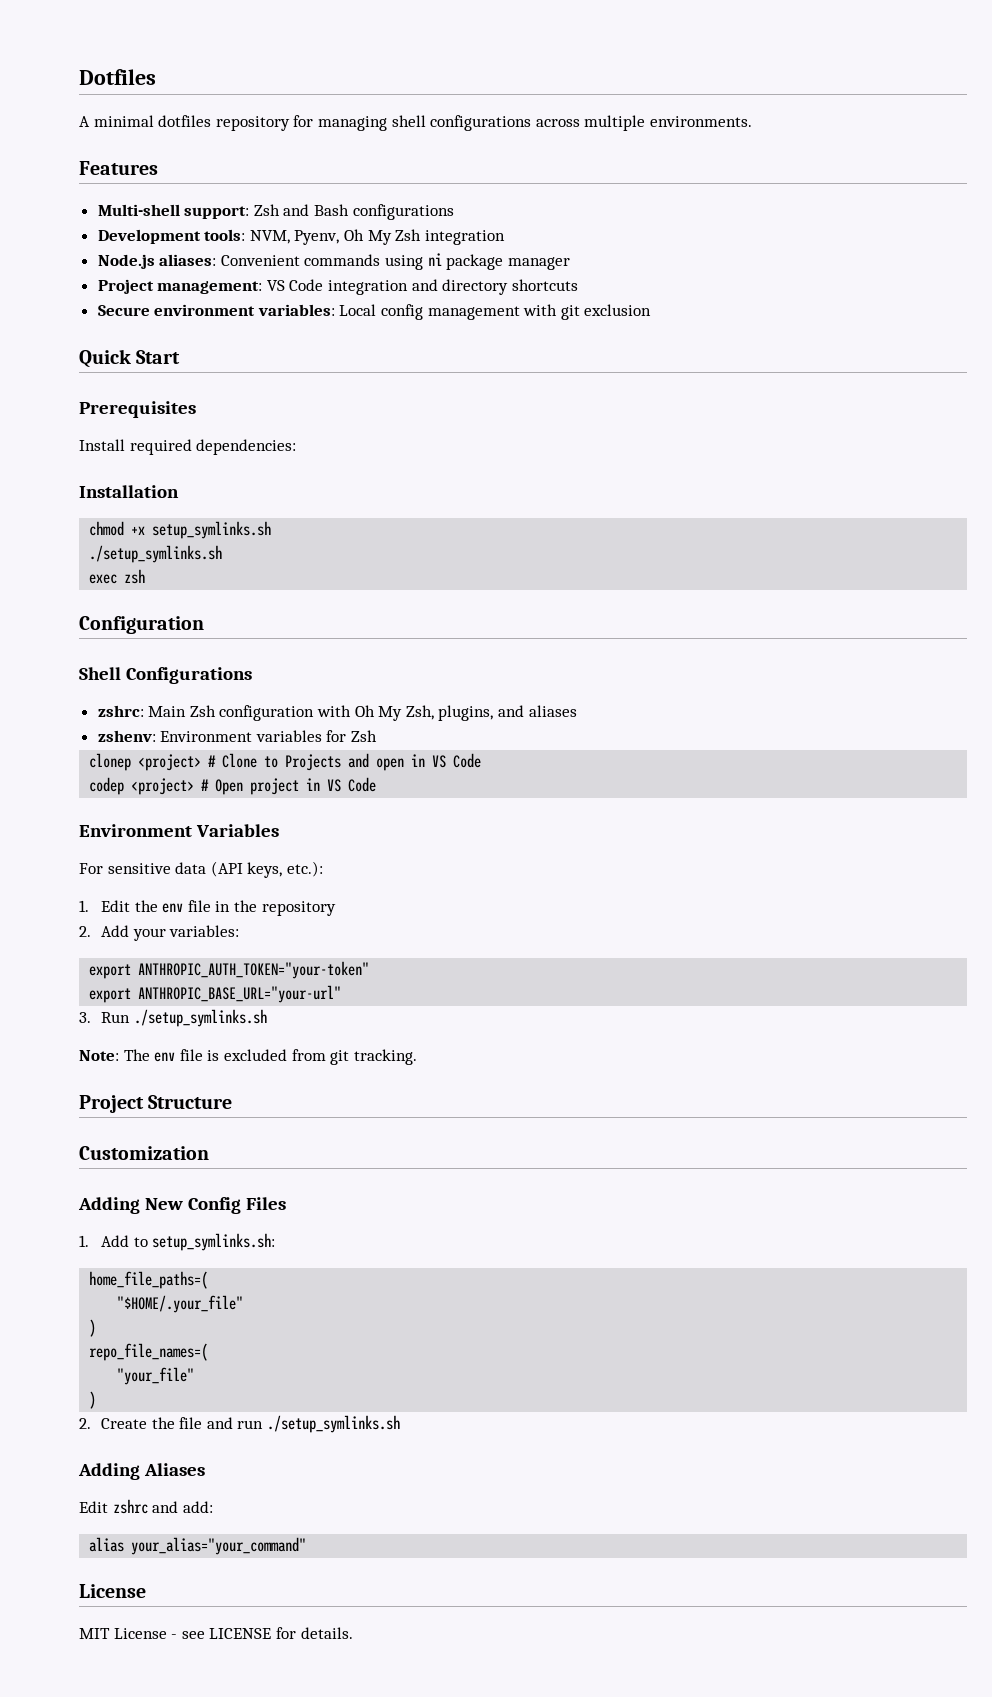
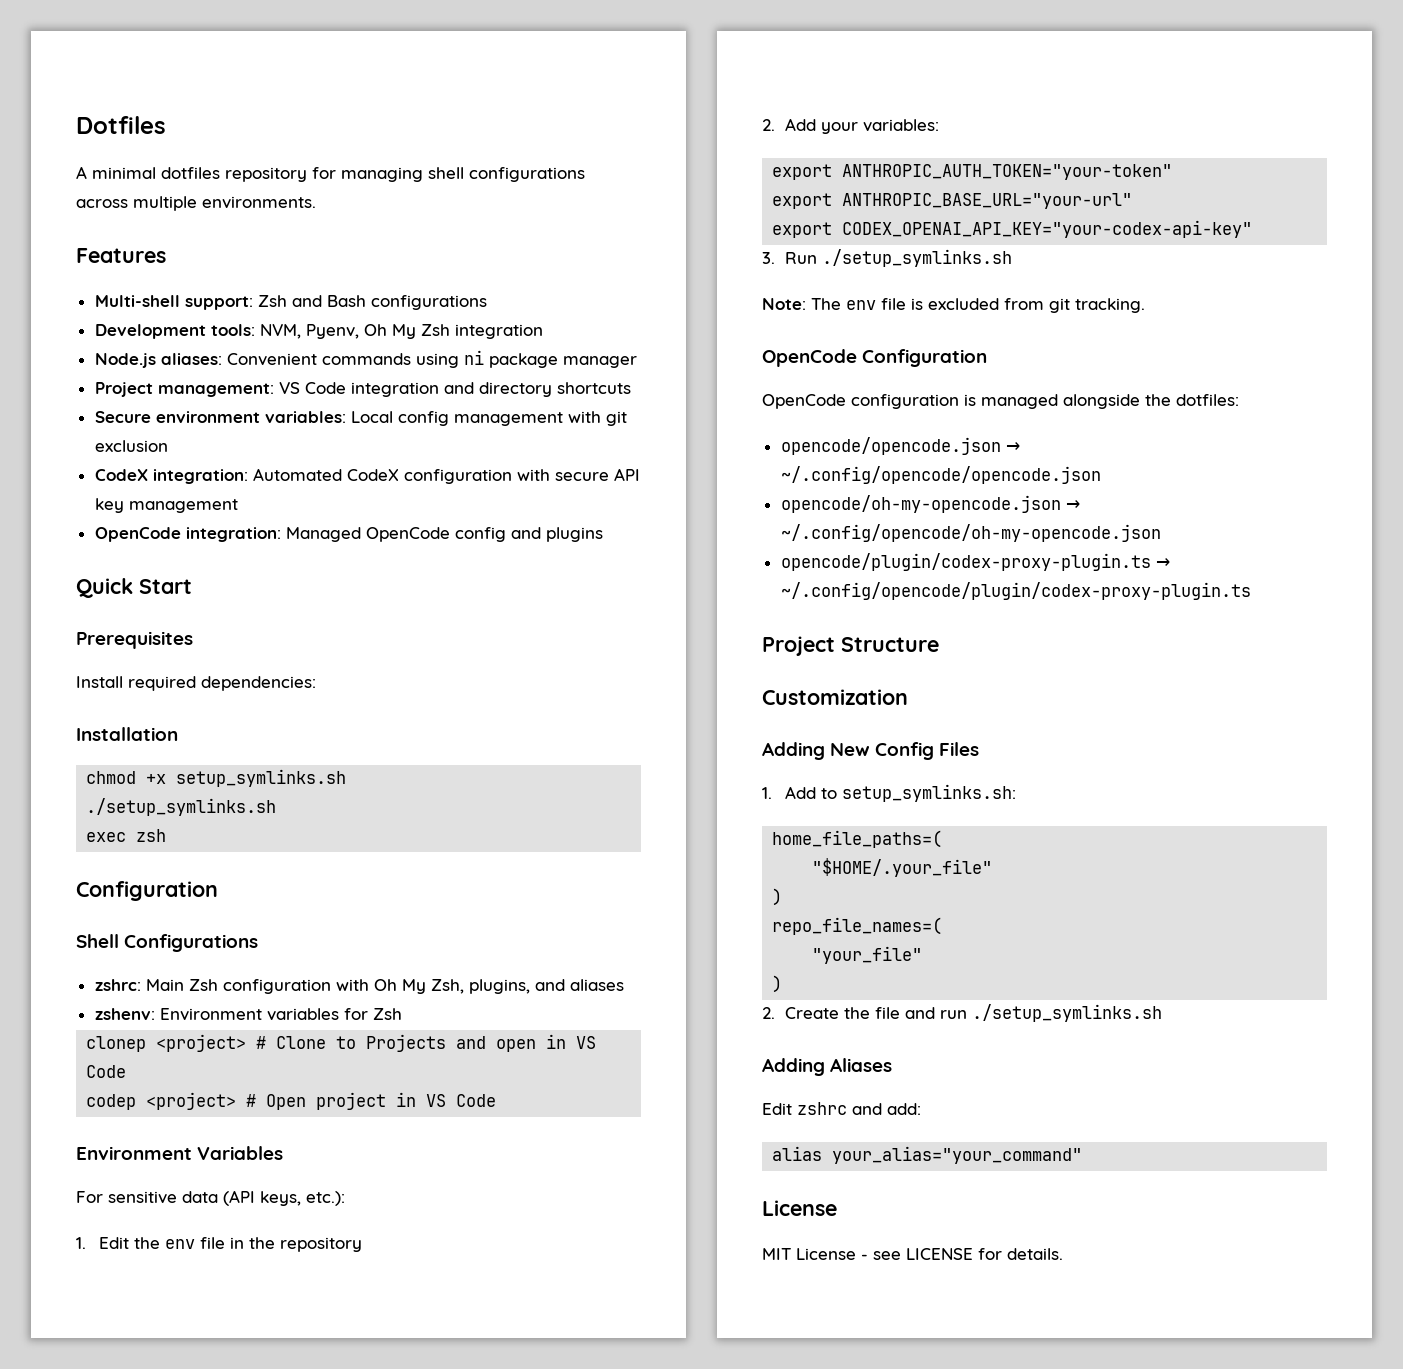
(652, 310) none -> [94,468,640,484] [94,498,238,513] [94,527,603,542] // CodeX integration: Automated CodeX configuration with secure API key management // OpenCode integration: Managed OpenCode config and plugins
(342, 994) none -> [772,220,1253,238] // export CODEX_OPENAI_API_KEY="your-codex-api-key"
(417, 1057) none -> [762,349,988,367] [762,394,1239,409] [780,437,1020,455] [780,466,1101,484] [780,495,1080,513] [780,524,1161,542] [780,553,1170,571] [780,582,1251,600] // OpenCode Configuration // OpenCode configuration is managed alongside the dotfiles: // opencode/opencode.json → ~/.config/opencode/opencode.json // opencode/oh-my-opencode.json → ~/.config/opencode/oh-my-opencode.json // opencode/plugin/codex-proxy-plugin.ts → ~/.config/opencode/plugin/codex-proxy-plugin.ts

